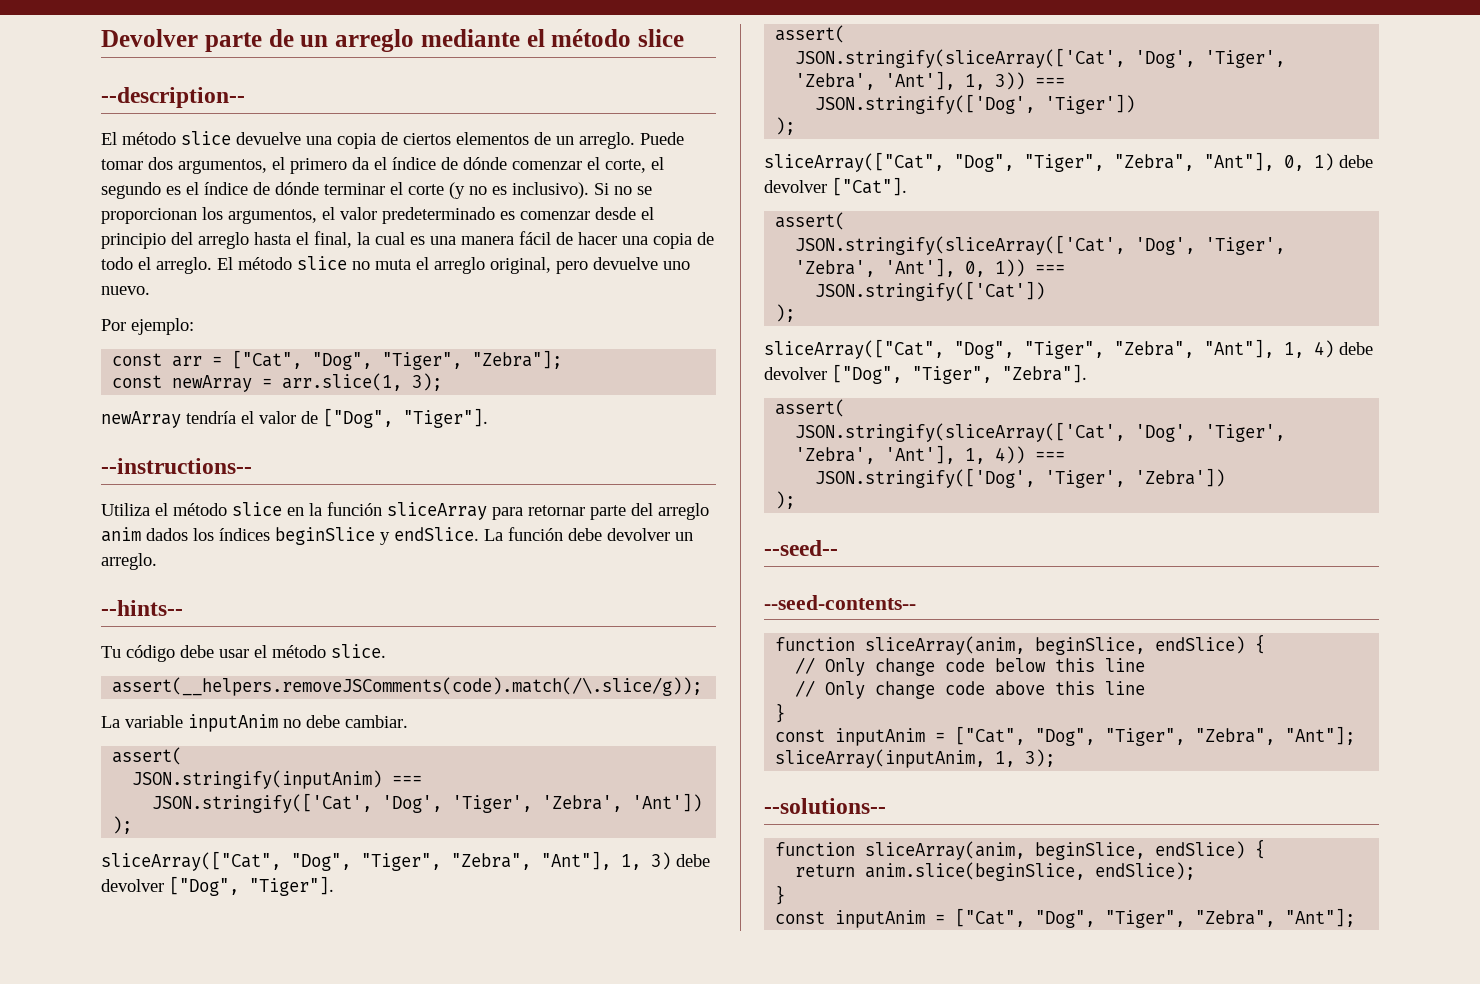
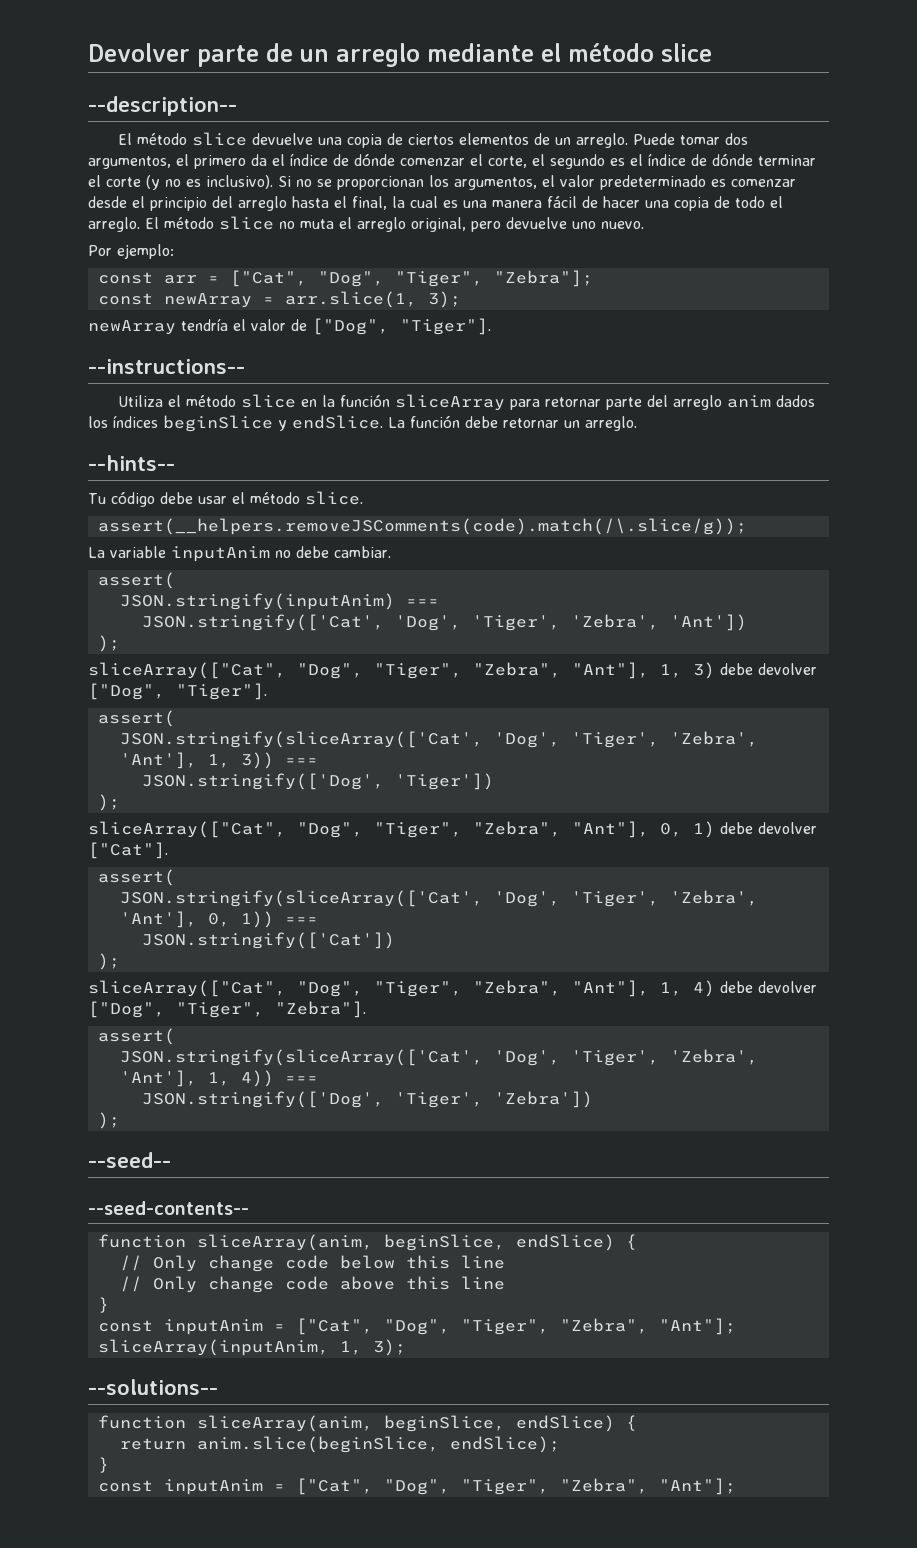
[607,528,670,541] devolver -> [503,418,559,428] retornar

